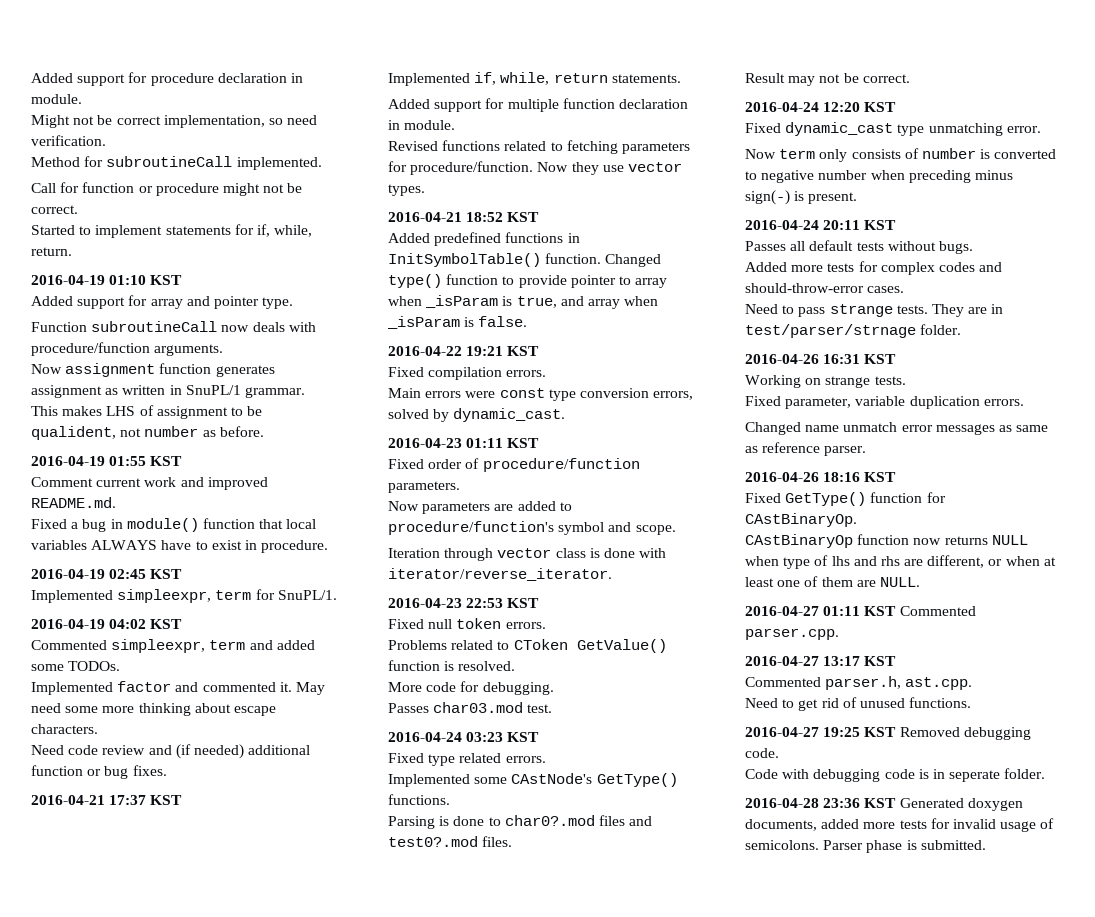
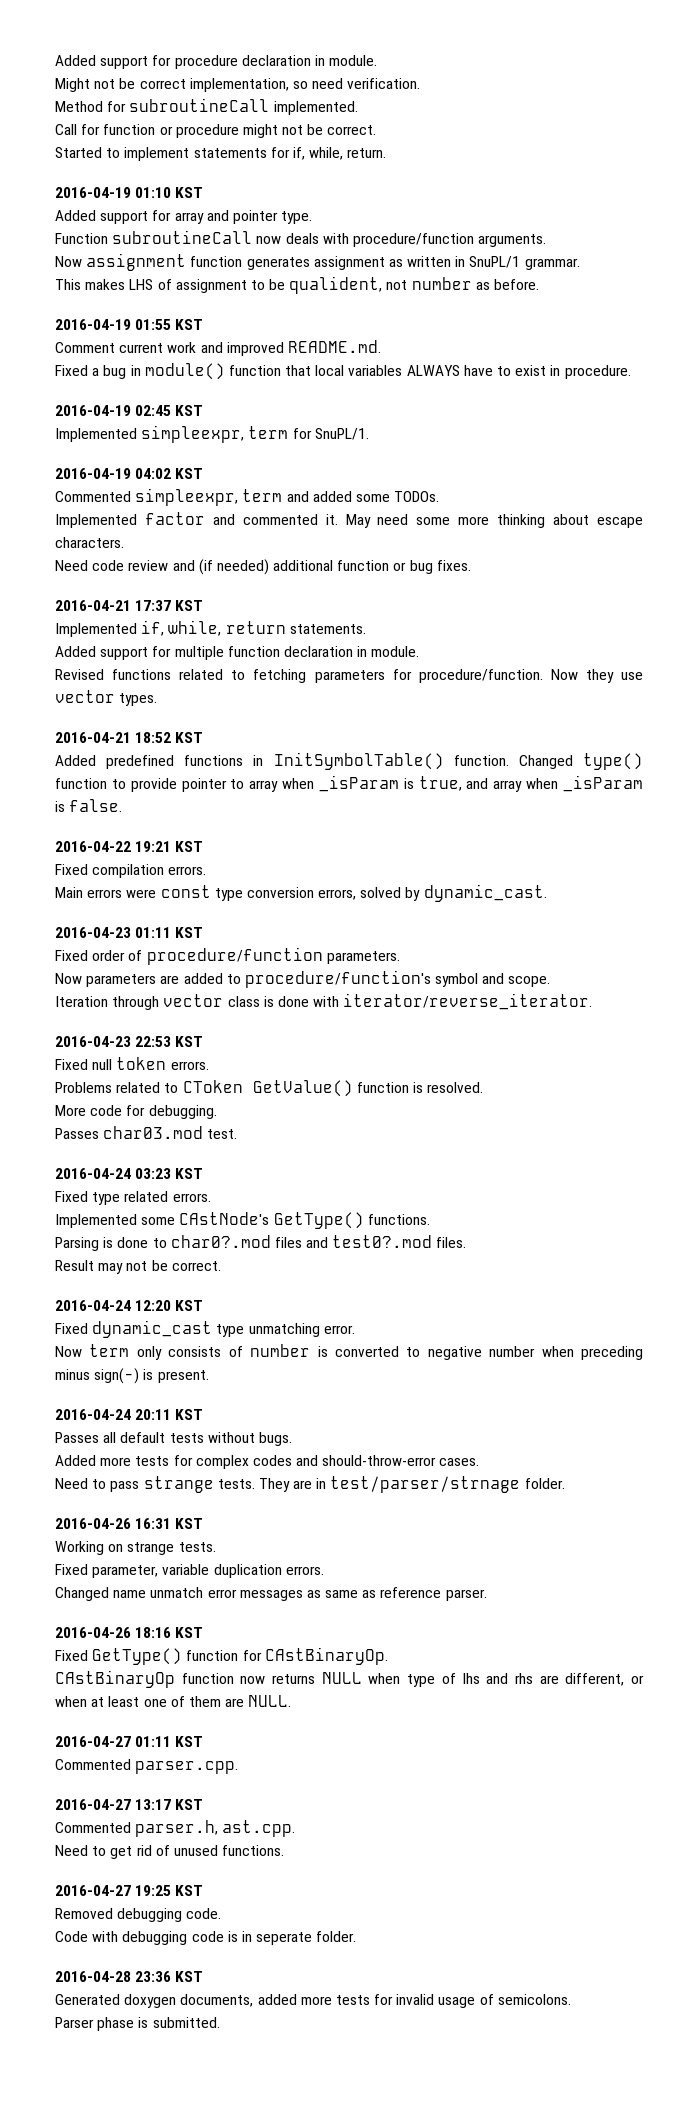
(897, 611) none -> (204, 1741) //
(897, 732) none -> (204, 1890) //
(897, 803) none -> (204, 1976) //
(819, 845) none -> (571, 1999) //

